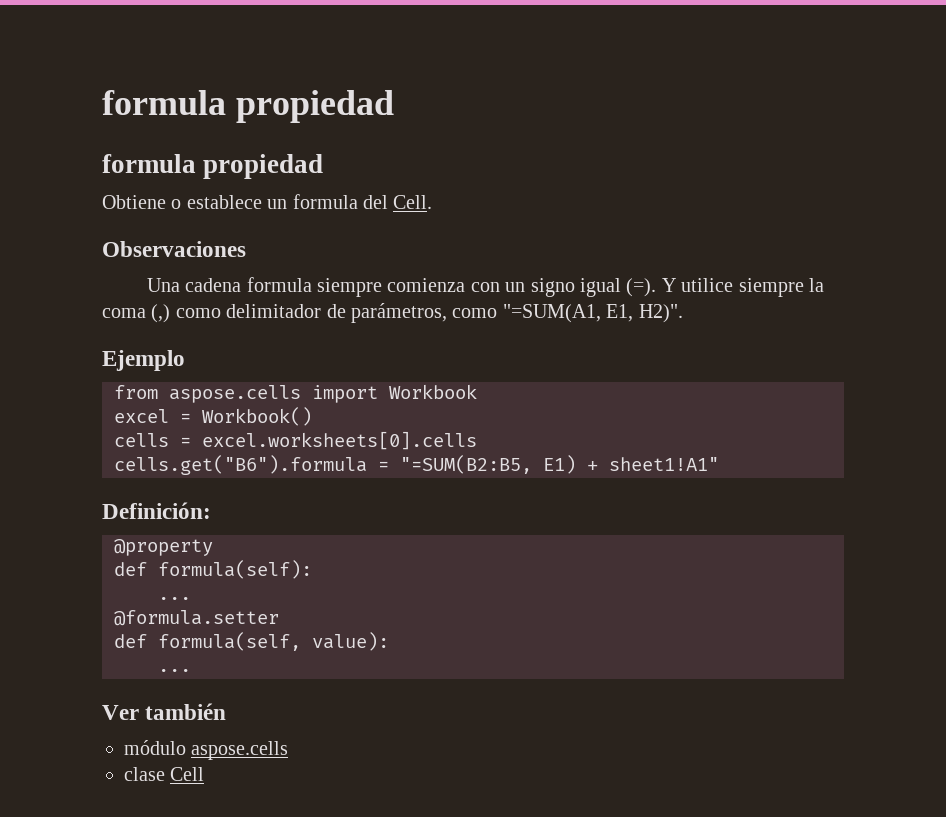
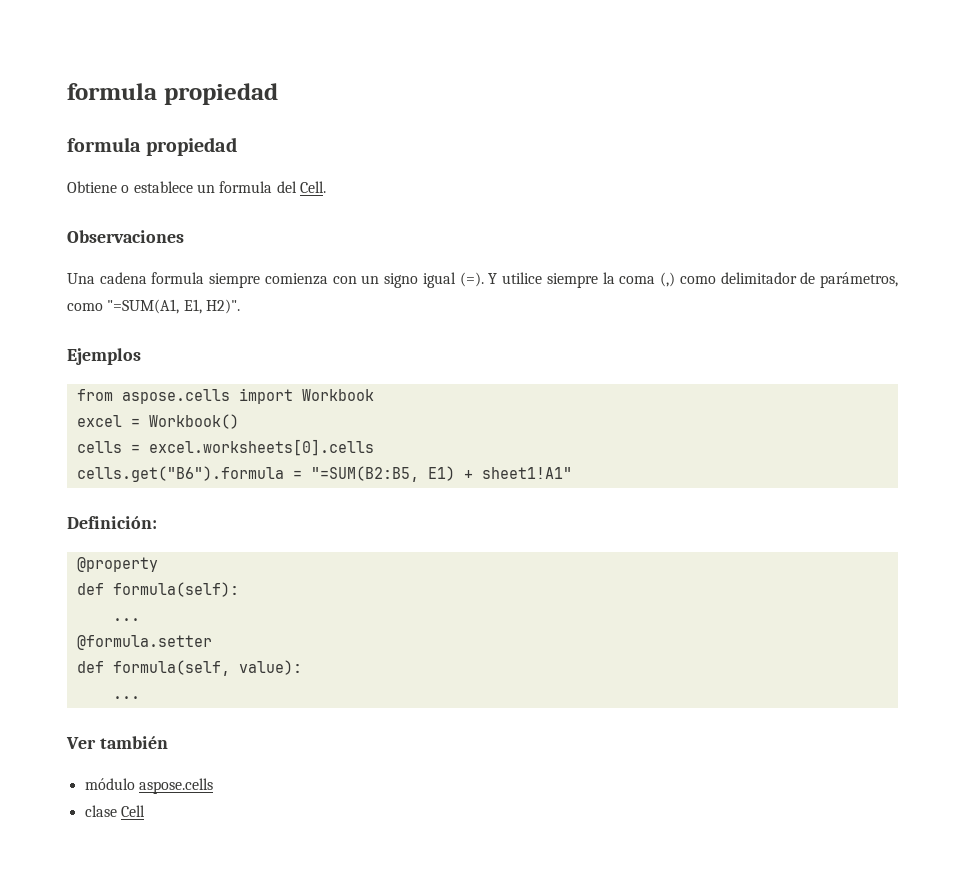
[102,350,185,371] Ejemplo -> [67,348,141,365] Ejemplos

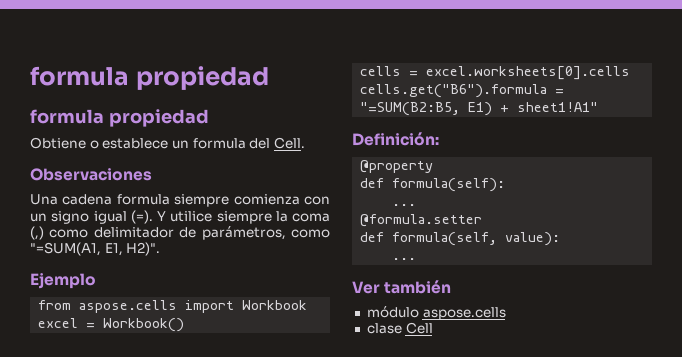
[67,348,141,365] Ejemplos -> [30,273,96,289] Ejemplo

